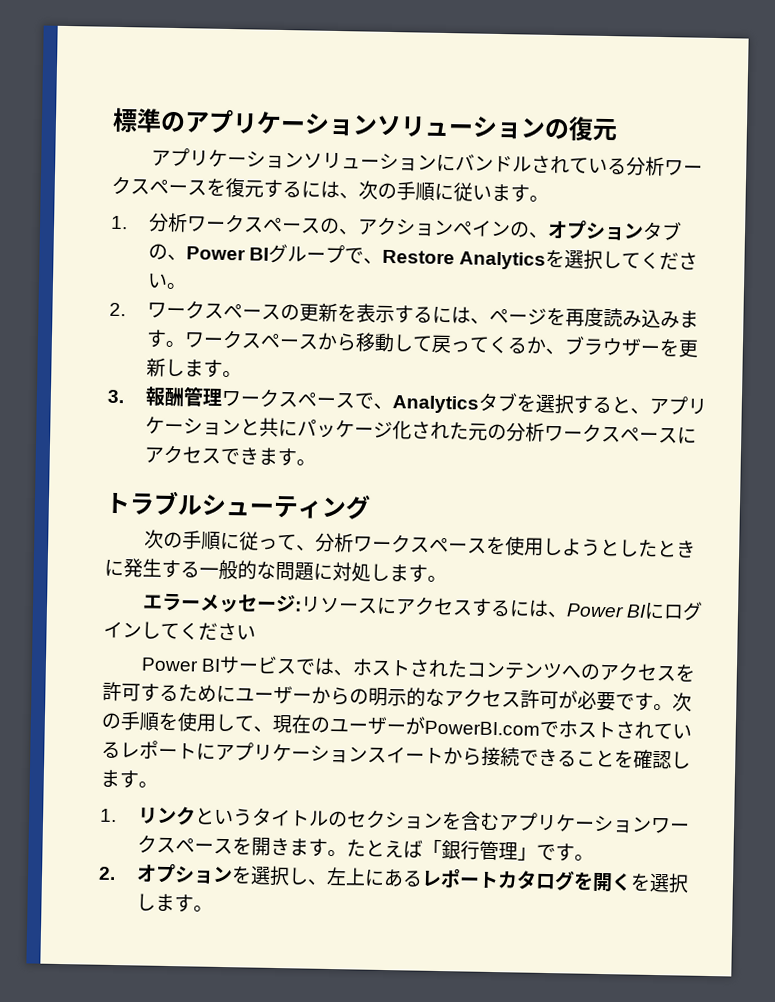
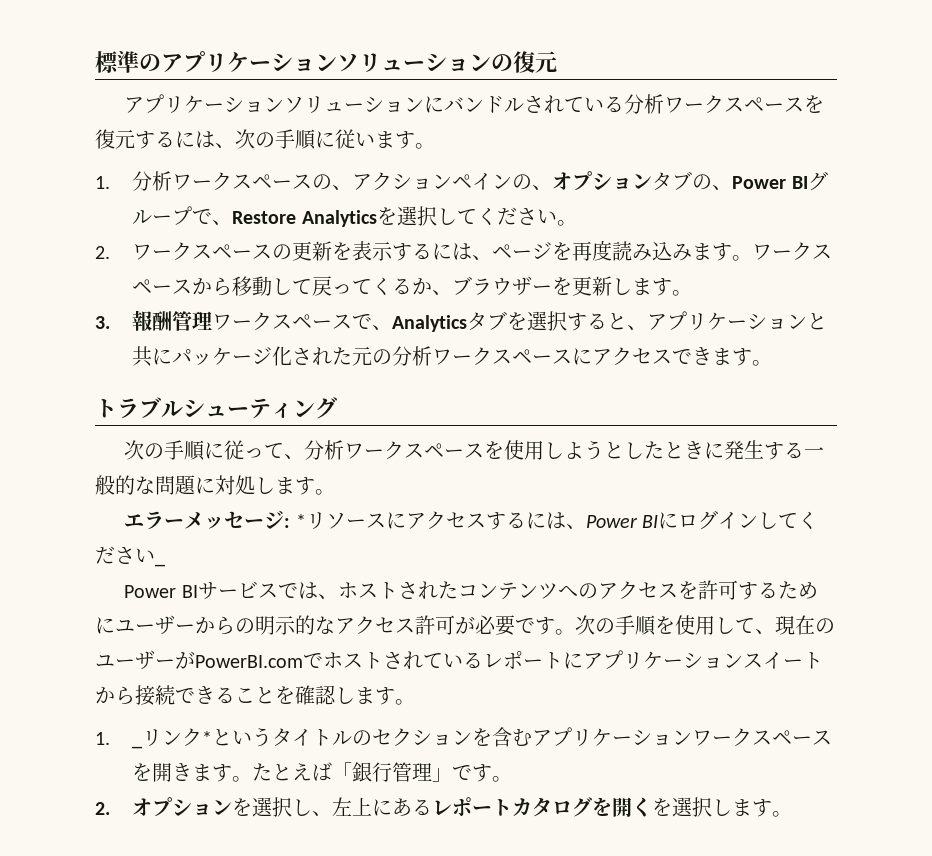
(303, 606) none -> [295,514,306,528] *
(256, 632) none -> [155,563,165,567] _
[136,806,196,826] リンク -> [132,728,213,749] _リンク*

